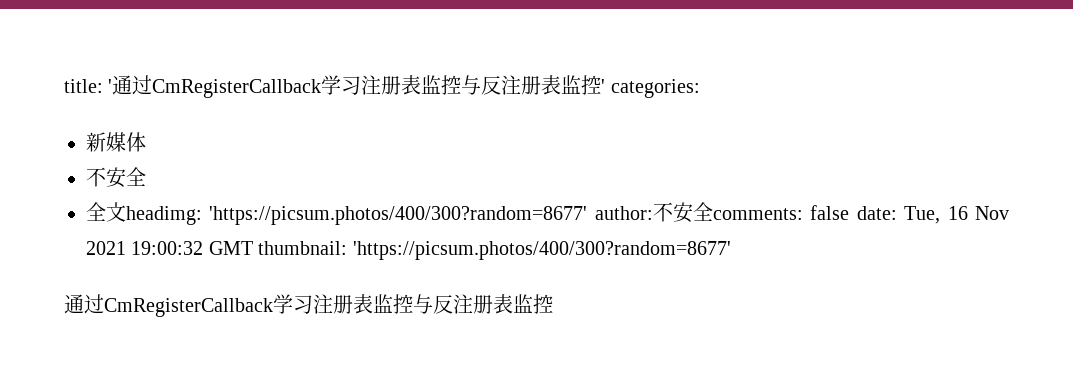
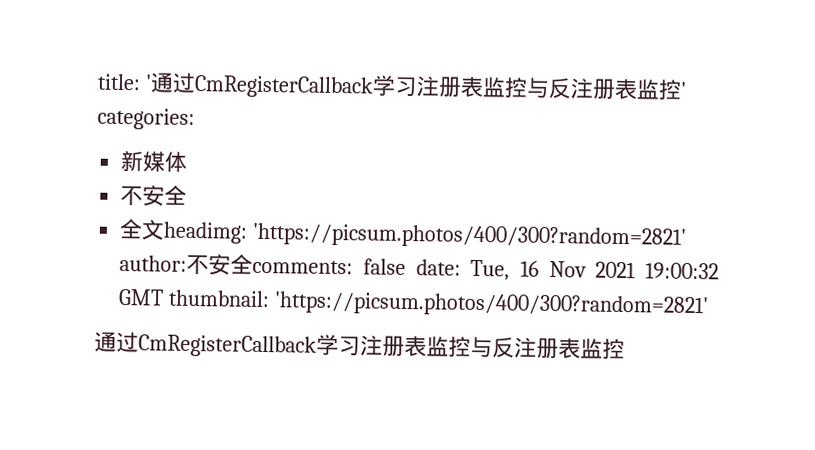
[209,206,588,225] 'https://picsum.photos/400/300?random=8677' -> [252,222,687,250] 'https://picsum.photos/400/300?random=2821'
[352,241,731,260] 'https://picsum.photos/400/300?random=8677' -> [274,291,710,319] 'https://picsum.photos/400/300?random=2821'

